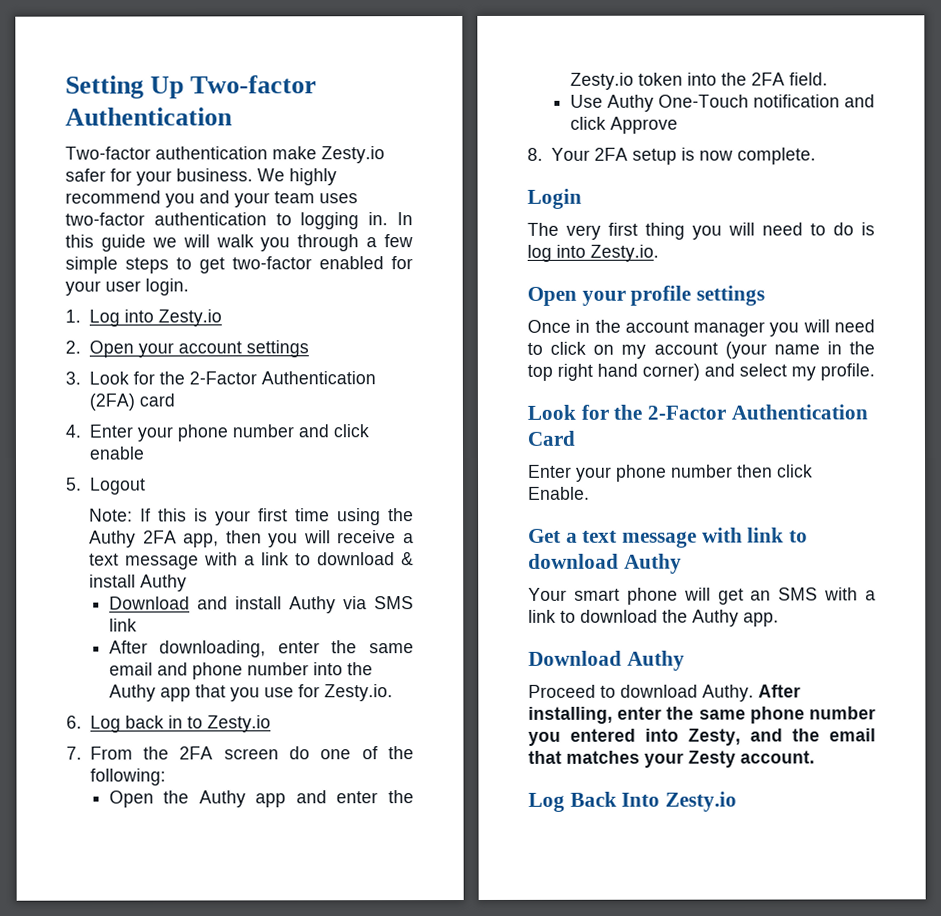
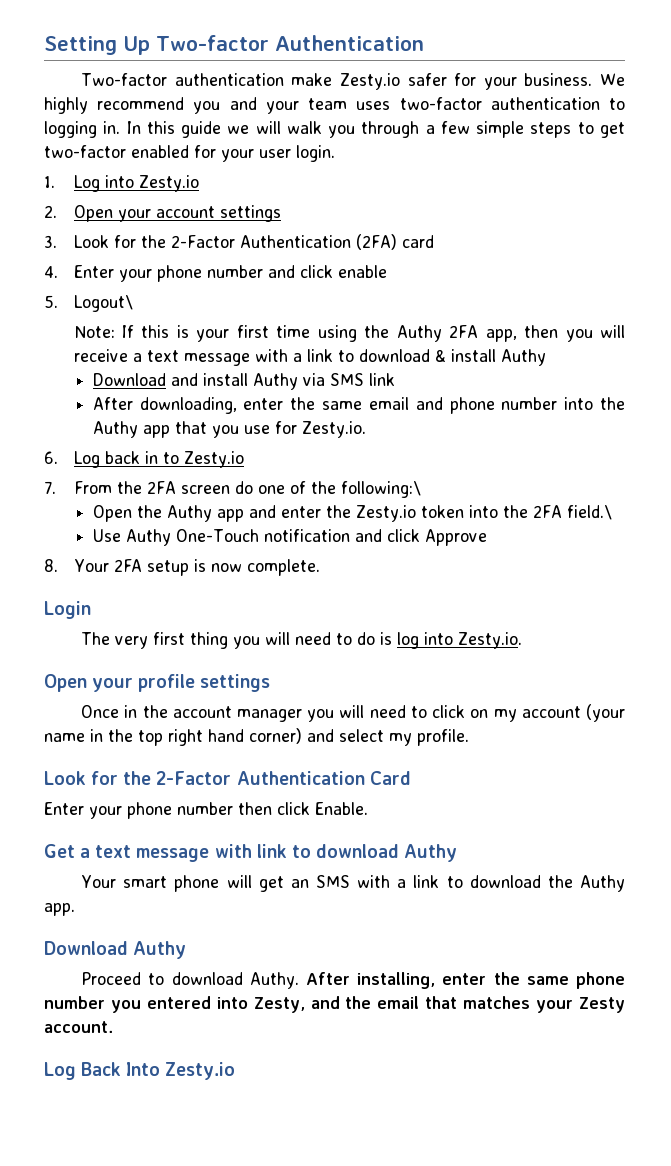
[89,477,146,495] Logout -> [73,295,133,312] Logout\
[89,768,166,786] following: -> [340,481,421,498] following:\
[788,72,828,86] field. -> [566,505,612,520] field.\

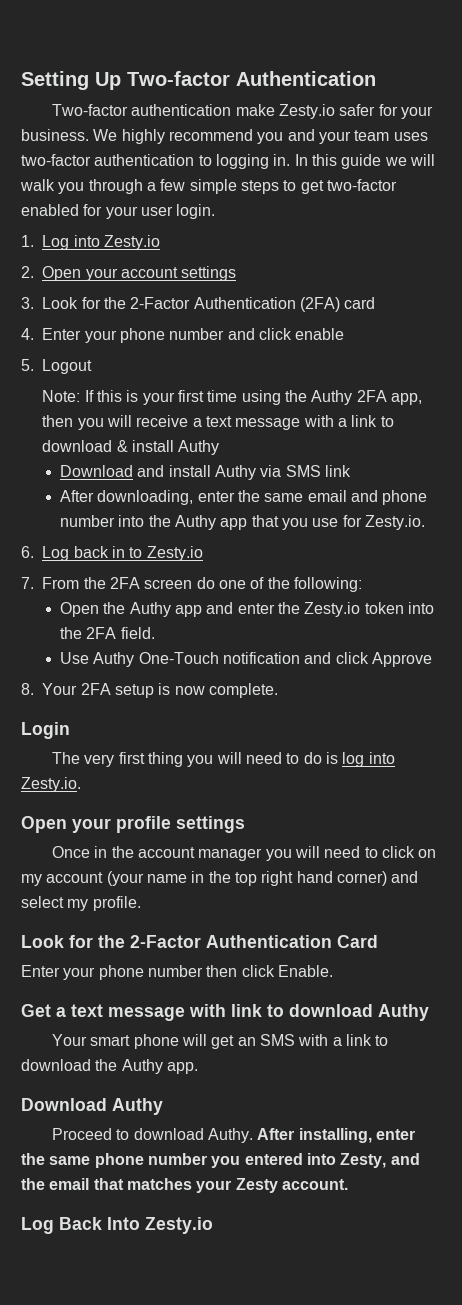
[73,295,133,312] Logout\ -> [42,359,93,374] Logout
[340,481,421,498] following:\ -> [294,577,363,592] following:
[566,505,612,520] field.\ -> [120,627,155,639] field.

